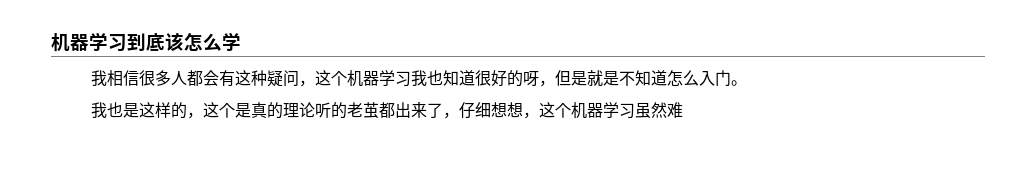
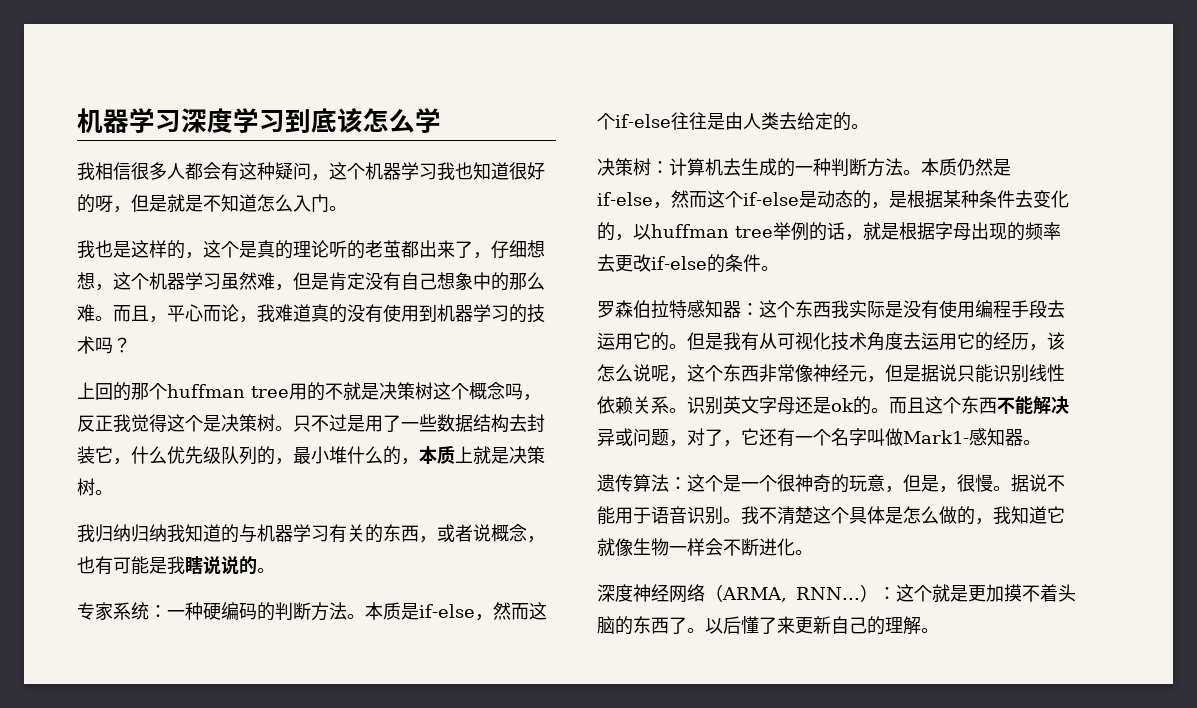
[51,32,127,52] 机器学习 -> [77,108,285,133] 机器学习深度学习
(684, 110) none -> [275,272,545,291] [77,304,545,323] [77,336,131,354] [77,382,541,401] [77,414,545,433] [77,445,545,465] [77,478,113,496] [77,524,545,543] [77,556,275,575] [77,602,547,621] [597,112,869,131] [597,158,1011,177] [597,190,1069,209] [597,222,1061,241] [597,254,779,273] [597,300,1065,319] [597,332,1065,351] [597,364,1065,383] [597,396,1069,415] [597,428,1041,447] [597,474,1065,493] [597,506,1065,525] [597,538,813,556] [597,584,1076,603] [597,616,939,635] ，但是肯定没有自己想象中的那么难。而且，平心而论，我难道真的没有使用到机器学习的技术吗？ // 上回的那个huffman tree用的不就是决策树这个概念吗，反正我觉得这个是决策树。只不过是用了一些数据结构去封装它，什么优先级队列的，最小堆什么的，本质上就是决策树。 // 我归纳归纳我知道的与机器学习有关的东西，或者说概念，也有可能是我瞎说说的。 // 专家系统：一种硬编码的判断方法。本质是if-else，然而这个if-else往往是由人类去给定的。 // 决策树：计算机去生成的一种判断方法。本质仍然是if-else，然而这个if-else是动态的，是根据某种条件去变化的，以huffman tree举例的话，就是根据字母出现的频率去更改if-else的条件。 // 罗森伯拉特感知器：这个东西我实际是没有使用编程手段去运用它的。但是我有从可视化技术角度去运用它的经历，该怎么说呢，这个东西非常像神经元，但是据说只能识别线性依赖关系。识别英文字母还是ok的。而且这个东西不能解决异或问题，对了，它还有一个名字叫做Mark1-感知器。 // 遗传算法：这个是一个很神奇的玩意，但是，很慢。据说不能用于语音识别。我不清楚这个具体是怎么做的，我知道它就像生物一样会不断进化。 // 深度神经网络（ARMA, RNN...）：这个就是更加摸不着头脑的东西了。以后懂了来更新自己的理解。

